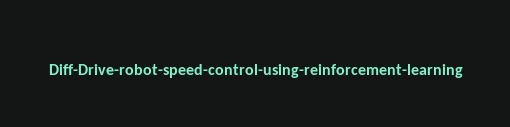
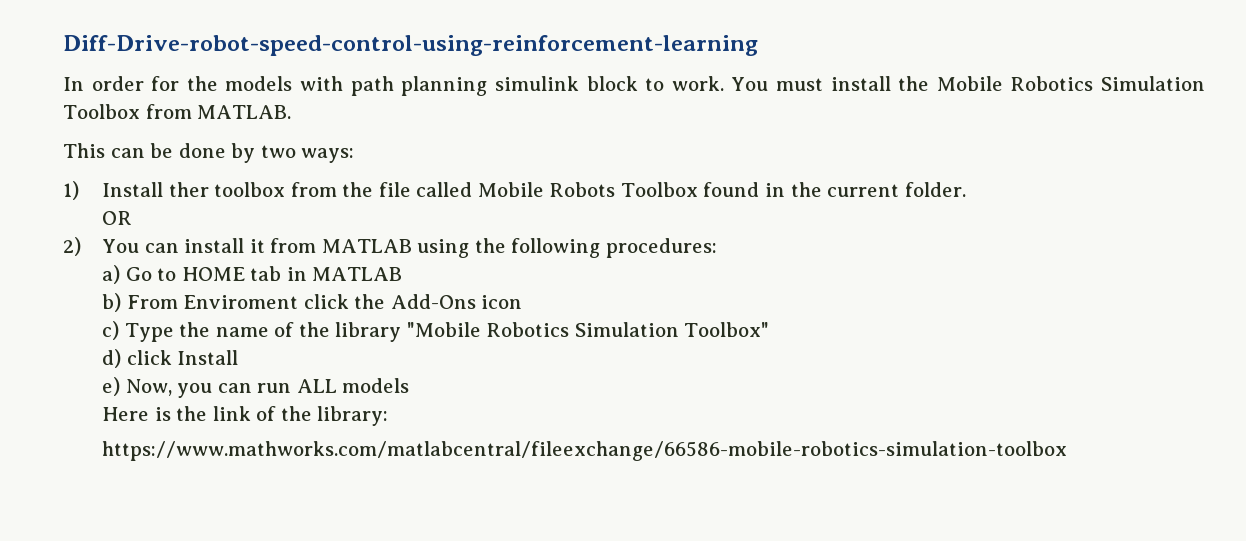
(463, 71) none -> [63,76,1205,96] [63,104,292,119] [63,143,355,163] [63,181,966,200] [102,211,133,225] [63,237,717,258] [102,265,403,284] [102,293,523,312] [102,321,770,342] [102,349,239,368] [102,377,410,398] [102,406,389,426] [102,441,1068,461] // In order for the models with path planning simulink block to work. You must install the Mobile Robotics Simulation Toolbox from MATLAB. // This can be done by two ways: // 1) Install ther toolbox from the file called Mobile Robots Toolbox found in the current folder. // OR // 2) You can install it from MATLAB using the following procedures: // a) Go to HOME tab in MATLAB // b) From Enviroment click the Add-Ons icon // c) Type the name of the library "Mobile Robotics Simulation Toolbox" // d) click Install // e) Now, you can run ALL models // Here is the link of the library: // https://www.mathworks.com/matlabcentral/fileexchange/66586-mobile-robotics-simulation-toolbox

